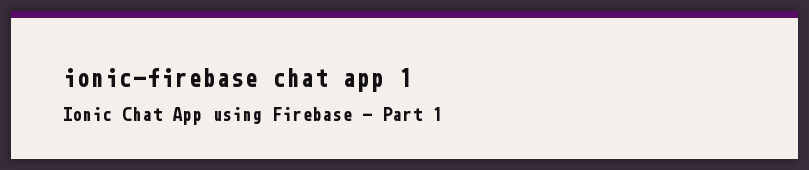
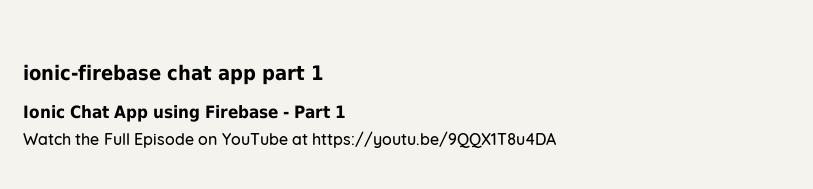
(384, 82) none -> [262,65,305,85] part
(442, 114) none -> [23,131,557,148] // Watch the Full Episode on YouTube at https://youtu.be/9QQX1T8u4DA

